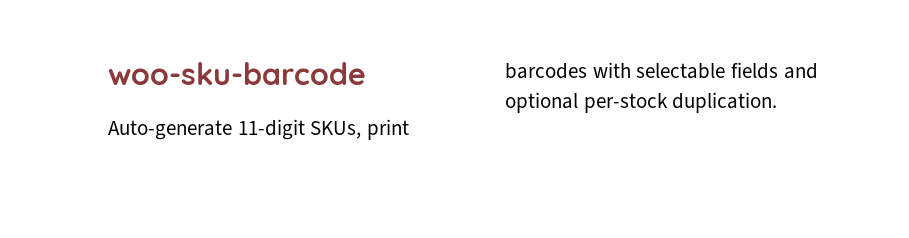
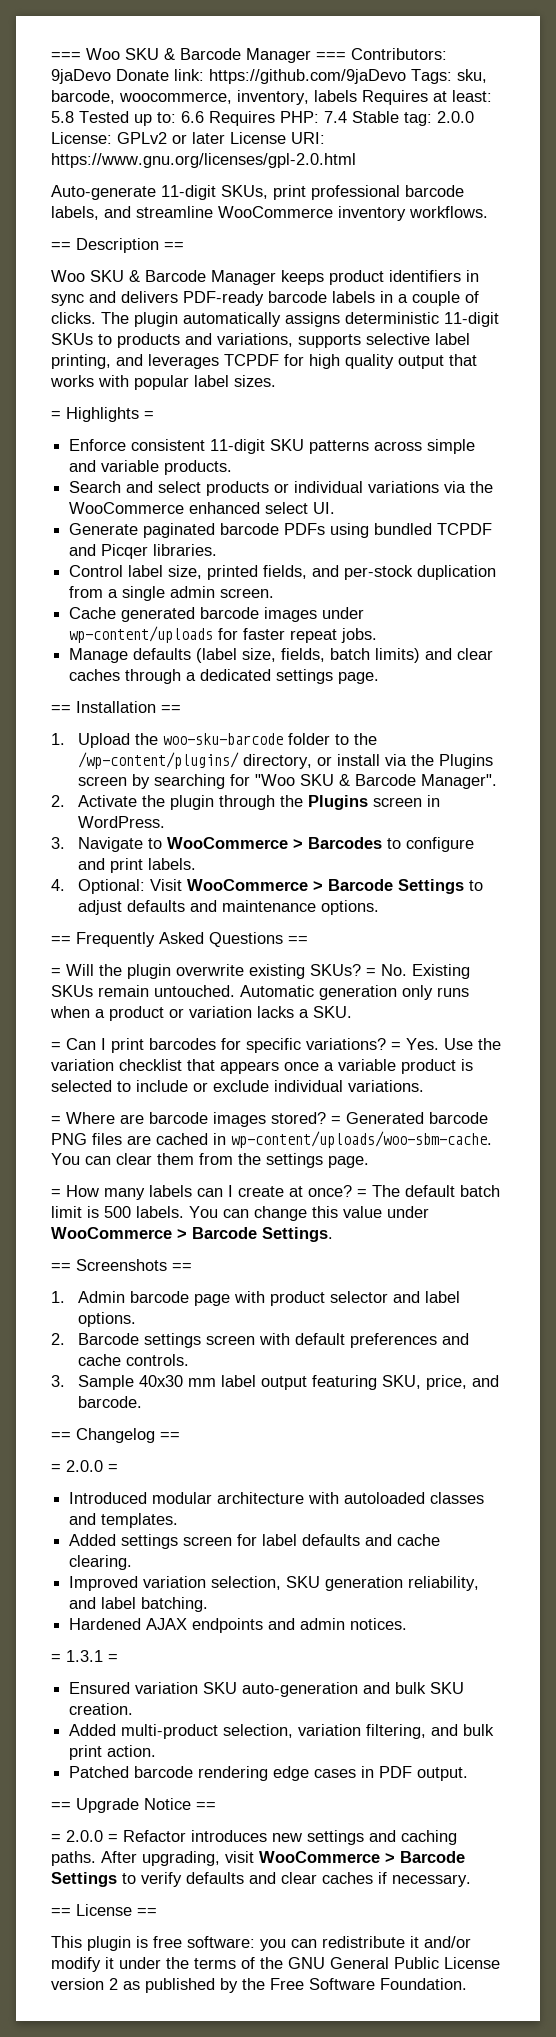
[108,62,366,85] [108,119,410,140] [505,62,818,79] [505,92,778,113] woo-sku-barcode // Auto-generate 11-digit SKUs, print barcodes with selectable fields and optional per-stock duplication. -> [51,48,447,63] [51,69,487,84] [51,90,492,105] [51,111,474,126] [51,132,325,144] [51,153,356,168] [51,185,464,200] [51,206,488,221] [51,238,184,253] [51,270,479,285] [51,291,479,306] [51,312,499,327] [51,333,470,348] [51,354,477,369] [50,375,276,390] [51,407,154,422] [69,439,476,454] [69,460,233,475] [69,481,494,496] [69,502,336,514] [69,523,493,538] [69,544,218,559] [69,565,497,580] [69,586,275,601] [69,607,365,622] [69,626,378,643] [69,648,494,663] [69,669,380,684] [51,701,181,713] [51,733,377,748] [77,752,493,769] [77,774,497,789] [51,795,440,810] [77,816,165,828] [51,837,474,852] [77,858,196,873] [51,879,483,894] [77,900,379,915] [51,932,308,947] [51,964,470,979] [51,985,469,1000] [50,1006,352,1021] [51,1038,501,1053] [51,1059,473,1074] [51,1080,424,1092] [51,1112,488,1127] [51,1131,492,1148] [51,1153,369,1168] [51,1185,500,1200] [51,1206,429,1221] [51,1227,333,1242] [51,1259,192,1271] [51,1291,460,1306] [77,1312,136,1327] [51,1333,469,1348] [77,1354,189,1366] [51,1375,499,1390] [77,1396,142,1408] [51,1428,180,1443] [51,1460,118,1472] [69,1492,485,1504] [69,1513,179,1528] [69,1534,441,1549] [69,1555,133,1570] [69,1576,480,1591] [69,1597,209,1612] [69,1618,408,1633] [51,1650,118,1662] [69,1682,465,1697] [69,1703,134,1715] [69,1724,495,1739] [69,1745,157,1760] [69,1766,469,1781] [51,1798,216,1813] [51,1830,457,1845] [51,1851,465,1866] [51,1872,471,1887] [51,1904,157,1916] [51,1936,471,1951] [51,1957,500,1972] [51,1978,467,1993] === Woo SKU & Barcode Manager === Contributors: 9jaDevo Donate link: https://github.com/9jaDevo Tags: sku, barcode, woocommerce, inventory, labels Requires at least: 5.8 Tested up to: 6.6 Requires PHP: 7.4 Stable tag: 2.0.0 License: GPLv2 or later License URI: https://www.gnu.org/licenses/gpl-2.0.html // Auto-generate 11-digit SKUs, print professional barcode labels, and streamline WooCommerce inventory workflows. // == Description == // Woo SKU & Barcode Manager keeps product identifiers in sync and delivers PDF-ready barcode labels in a couple of clicks. The plugin automatically assigns deterministic 11-digit SKUs to products and variations, supports selective label printing, and leverages TCPDF for high quality output that works with popular label sizes. // = Highlights = // Enforce consistent 11-digit SKU patterns across simple and variable products. // Search and select products or individual variations via the WooCommerce enhanced select UI. // Generate paginated barcode PDFs using bundled TCPDF and Picqer libraries. // Control label size, printed fields, and per-stock duplication from a single admin screen. // Cache generated barcode images under wp-content/uploads for faster repeat jobs. // Manage defaults (label size, fields, batch limits) and clear caches through a dedicated settings page. // == Installation == // 1. Upload the woo-sku-barcode folder to the /wp-content/plugins/ directory, or install via the Plugins screen by searching for "Woo SKU & Barcode Manager". // 2. Activate the plugin through the Plugins screen in WordPress. // 3. Navigate to WooCommerce > Barcodes to configure and print labels. // 4. Optional: Visit WooCommerce > Barcode Settings to adjust defaults and maintenance options. // == Frequently Asked Questions == // = Will the plugin overwrite existing SKUs? = No. Existing SKUs remain untouched. Automatic generation only runs when a product or variation lacks a SKU. // = Can I print barcodes for specific variations? = Yes. Use the variation checklist that appears once a variable product is selected to include or exclude individual variations. // = Where are barcode images stored? = Generated barcode PNG files are cached in wp-content/uploads/woo-sbm-cache. You can clear them from the settings page. // = How many labels can I create at once? = The default batch limit is 500 labels. You can change this value under WooCommerce > Barcode Settings. // == Screenshots == // 1. Admin barcode page with product selector and label options. // 2. Barcode settings screen with default preferences and cache controls. // 3. Sample 40x30 mm label output featuring SKU, price, and barcode. // == Changelog == // = 2.0.0 = // Introduced modular architecture with autoloaded classes and templates. // Added settings screen for label defaults and cache clearing. // Improved variation selection, SKU generation reliability, and label batching. // Hardened AJAX endpoints and admin notices. // = 1.3.1 = // Ensured variation SKU auto-generation and bulk SKU creation. // Added multi-product selection, variation filtering, and bulk print action. // Patched barcode rendering edge cases in PDF output. // == Upgrade Notice == // = 2.0.0 = Refactor introduces new settings and caching paths. After upgrading, visit WooCommerce > Barcode Settings to verify defaults and clear caches if necessary. // == License == // This plugin is free software: you can redistribute it and/or modify it under the terms of the GNU General Public License version 2 as published by the Free Software Foundation.

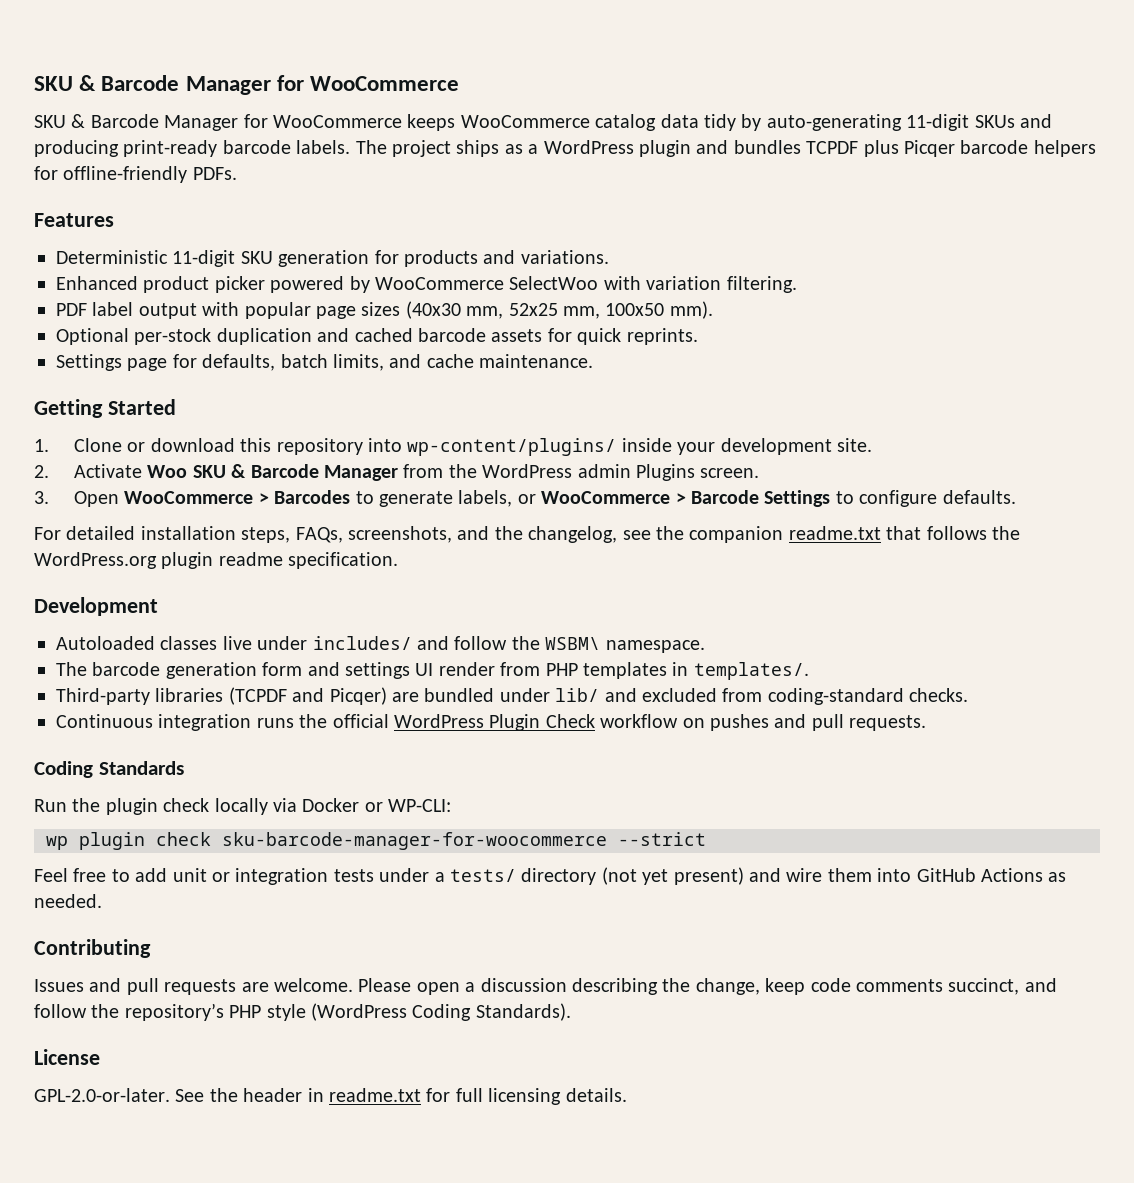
[51,48,447,63] [51,69,487,84] [51,90,492,105] [51,111,474,126] [51,132,325,144] [51,153,356,168] [51,185,464,200] [51,206,488,221] [51,238,184,253] [51,270,479,285] [51,291,479,306] [51,312,499,327] [51,333,470,348] [51,354,477,369] [50,375,276,390] [51,407,154,422] [69,439,476,454] [69,460,233,475] [69,481,494,496] [69,502,336,514] [69,523,493,538] [69,544,218,559] [69,565,497,580] [69,586,275,601] [69,607,365,622] [69,626,378,643] [69,648,494,663] [69,669,380,684] [51,701,181,713] [51,733,377,748] [77,752,493,769] [77,774,497,789] [51,795,440,810] [77,816,165,828] [51,837,474,852] [77,858,196,873] [51,879,483,894] [77,900,379,915] [51,932,308,947] [51,964,470,979] [51,985,469,1000] [50,1006,352,1021] [51,1038,501,1053] [51,1059,473,1074] [51,1080,424,1092] [51,1112,488,1127] [51,1131,492,1148] [51,1153,369,1168] [51,1185,500,1200] [51,1206,429,1221] [51,1227,333,1242] [51,1259,192,1271] [51,1291,460,1306] [77,1312,136,1327] [51,1333,469,1348] [77,1354,189,1366] [51,1375,499,1390] [77,1396,142,1408] [51,1428,180,1443] [51,1460,118,1472] [69,1492,485,1504] [69,1513,179,1528] [69,1534,441,1549] [69,1555,133,1570] [69,1576,480,1591] [69,1597,209,1612] [69,1618,408,1633] [51,1650,118,1662] [69,1682,465,1697] [69,1703,134,1715] [69,1724,495,1739] [69,1745,157,1760] [69,1766,469,1781] [51,1798,216,1813] [51,1830,457,1845] [51,1851,465,1866] [51,1872,471,1887] [51,1904,157,1916] [51,1936,471,1951] [51,1957,500,1972] [51,1978,467,1993] === Woo SKU & Barcode Manager === Contributors: 9jaDevo Donate link: https://github.com/9jaDevo Tags: sku, barcode, woocommerce, inventory, labels Requires at least: 5.8 Tested up to: 6.6 Requires PHP: 7.4 Stable tag: 2.0.0 License: GPLv2 or later License URI: https://www.gnu.org/licenses/gpl-2.0.html // Auto-generate 11-digit SKUs, print professional barcode labels, and streamline WooCommerce inventory workflows. // == Description == // Woo SKU & Barcode Manager keeps product identifiers in sync and delivers PDF-ready barcode labels in a couple of clicks. The plugin automatically assigns deterministic 11-digit SKUs to products and variations, supports selective label printing, and leverages TCPDF for high quality output that works with popular label sizes. // = Highlights = // Enforce consistent 11-digit SKU patterns across simple and variable products. // Search and select products or individual variations via the WooCommerce enhanced select UI. // Generate paginated barcode PDFs using bundled TCPDF and Picqer libraries. // Control label size, printed fields, and per-stock duplication from a single admin screen. // Cache generated barcode images under wp-content/uploads for faster repeat jobs. // Manage defaults (label size, fields, batch limits) and clear caches through a dedicated settings page. // == Installation == // 1. Upload the woo-sku-barcode folder to the /wp-content/plugins/ directory, or install via the Plugins screen by searching for "Woo SKU & Barcode Manager". // 2. Activate the plugin through the Plugins screen in WordPress. // 3. Navigate to WooCommerce > Barcodes to configure and print labels. // 4. Optional: Visit WooCommerce > Barcode Settings to adjust defaults and maintenance options. // == Frequently Asked Questions == // = Will the plugin overwrite existing SKUs? = No. Existing SKUs remain untouched. Automatic generation only runs when a product or variation lacks a SKU. // = Can I print barcodes for specific variations? = Yes. Use the variation checklist that appears once a variable product is selected to include or exclude individual variations. // = Where are barcode images stored? = Generated barcode PNG files are cached in wp-content/uploads/woo-sbm-cache. You can clear them from the settings page. // = How many labels can I create at once? = The default batch limit is 500 labels. You can change this value under WooCommerce > Barcode Settings. // == Screenshots == // 1. Admin barcode page with product selector and label options. // 2. Barcode settings screen with default preferences and cache controls. // 3. Sample 40x30 mm label output featuring SKU, price, and barcode. // == Changelog == // = 2.0.0 = // Introduced modular architecture with autoloaded classes and templates. // Added settings screen for label defaults and cache clearing. // Improved variation selection, SKU generation reliability, and label batching. // Hardened AJAX endpoints and admin notices. // = 1.3.1 = // Ensured variation SKU auto-generation and bulk SKU creation. // Added multi-product selection, variation filtering, and bulk print action. // Patched barcode rendering edge cases in PDF output. // == Upgrade Notice == // = 2.0.0 = Refactor introduces new settings and caching paths. After upgrading, visit WooCommerce > Barcode Settings to verify defaults and clear caches if necessary. // == License == // This plugin is free software: you can redistribute it and/or modify it under the terms of the GNU General Public License version 2 as published by the Free Software Foundation. -> [34,75,460,95] [34,114,1052,131] [34,140,1096,157] [34,166,237,183] [34,213,114,227] [56,250,609,267] [56,276,797,293] [56,301,713,319] [56,328,698,345] [56,354,594,371] [34,399,176,418] [34,438,872,456] [34,464,760,481] [34,490,1016,507] [34,526,1020,543] [34,552,399,569] [34,597,158,616] [56,636,705,653] [56,662,809,680] [56,687,969,705] [56,714,927,731] [34,761,184,778] [34,798,452,815] [46,832,706,850] [34,867,1067,885] [34,894,102,908] [34,939,151,958] [34,978,1057,995] [34,1003,571,1021] [34,1049,100,1065] [34,1088,627,1105] SKU & Barcode Manager for WooCommerce // SKU & Barcode Manager for WooCommerce keeps WooCommerce catalog data tidy by auto-generating 11-digit SKUs and producing print-ready barcode labels. The project ships as a WordPress plugin and bundles TCPDF plus Picqer barcode helpers for offline-friendly PDFs. // Features // Deterministic 11-digit SKU generation for products and variations. // Enhanced product picker powered by WooCommerce SelectWoo with variation filtering. // PDF label output with popular page sizes (40x30 mm, 52x25 mm, 100x50 mm). // Optional per-stock duplication and cached barcode assets for quick reprints. // Settings page for defaults, batch limits, and cache maintenance. // Getting Started // 1. Clone or download this repository into wp-content/plugins/ inside your development site. // 2. Activate Woo SKU & Barcode Manager from the WordPress admin Plugins screen. // 3. Open WooCommerce > Barcodes to generate labels, or WooCommerce > Barcode Settings to configure defaults. // For detailed installation steps, FAQs, screenshots, and the changelog, see the companion readme.txt that follows the WordPress.org plugin readme specification. // Development // Autoloaded classes live under includes/ and follow the WSBM\ namespace. // The barcode generation form and settings UI render from PHP templates in templates/. // Third-party libraries (TCPDF and Picqer) are bundled under lib/ and excluded from coding-standard checks. // Continuous integration runs the official WordPress Plugin Check workflow on pushes and pull requests. // Coding Standards // Run the plugin check locally via Docker or WP-CLI: // wp plugin check sku-barcode-manager-for-woocommerce --strict // Feel free to add unit or integration tests under a tests/ directory (not yet present) and wire them into GitHub Actions as needed. // Contributing // Issues and pull requests are welcome. Please open a discussion describing the change, keep code comments succinct, and follow the repository’s PHP style (WordPress Coding Standards). // License // GPL-2.0-or-later. See the header in readme.txt for full licensing details.

